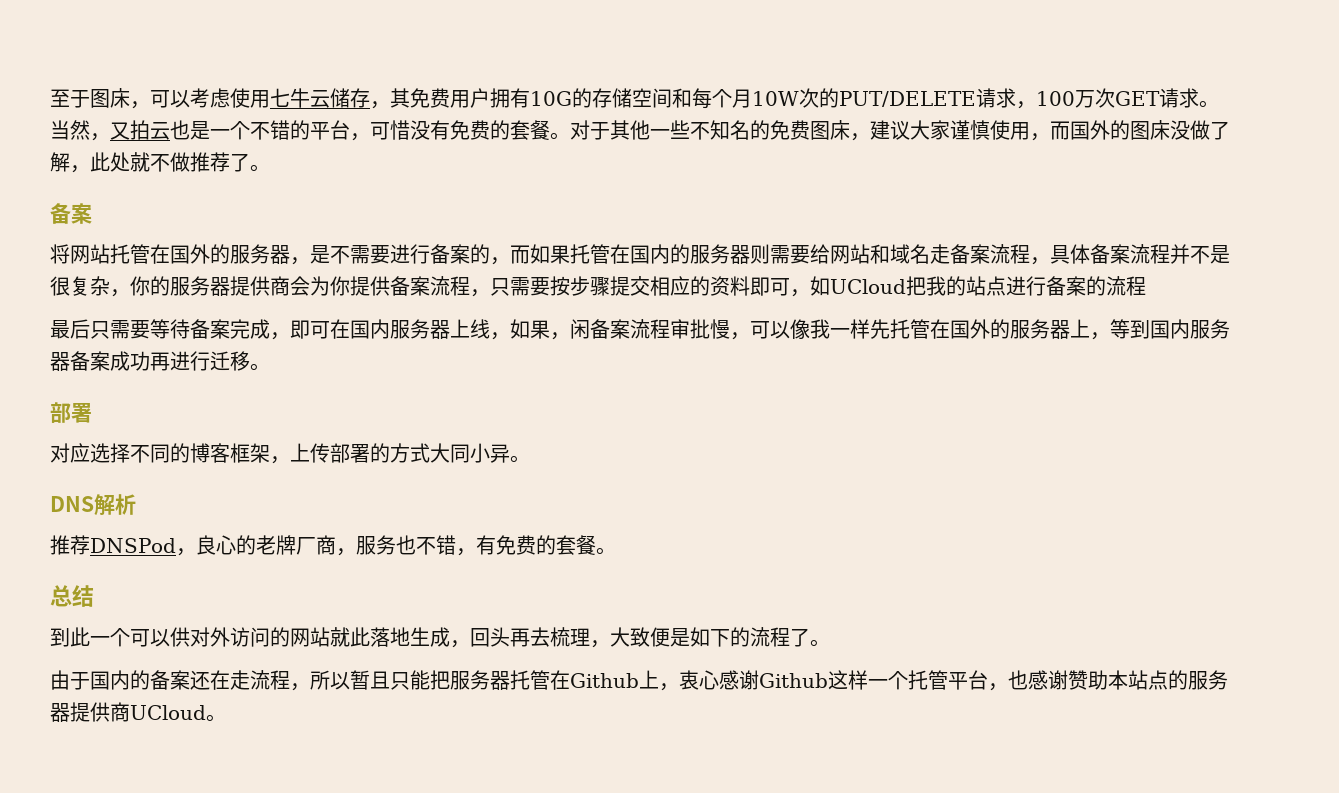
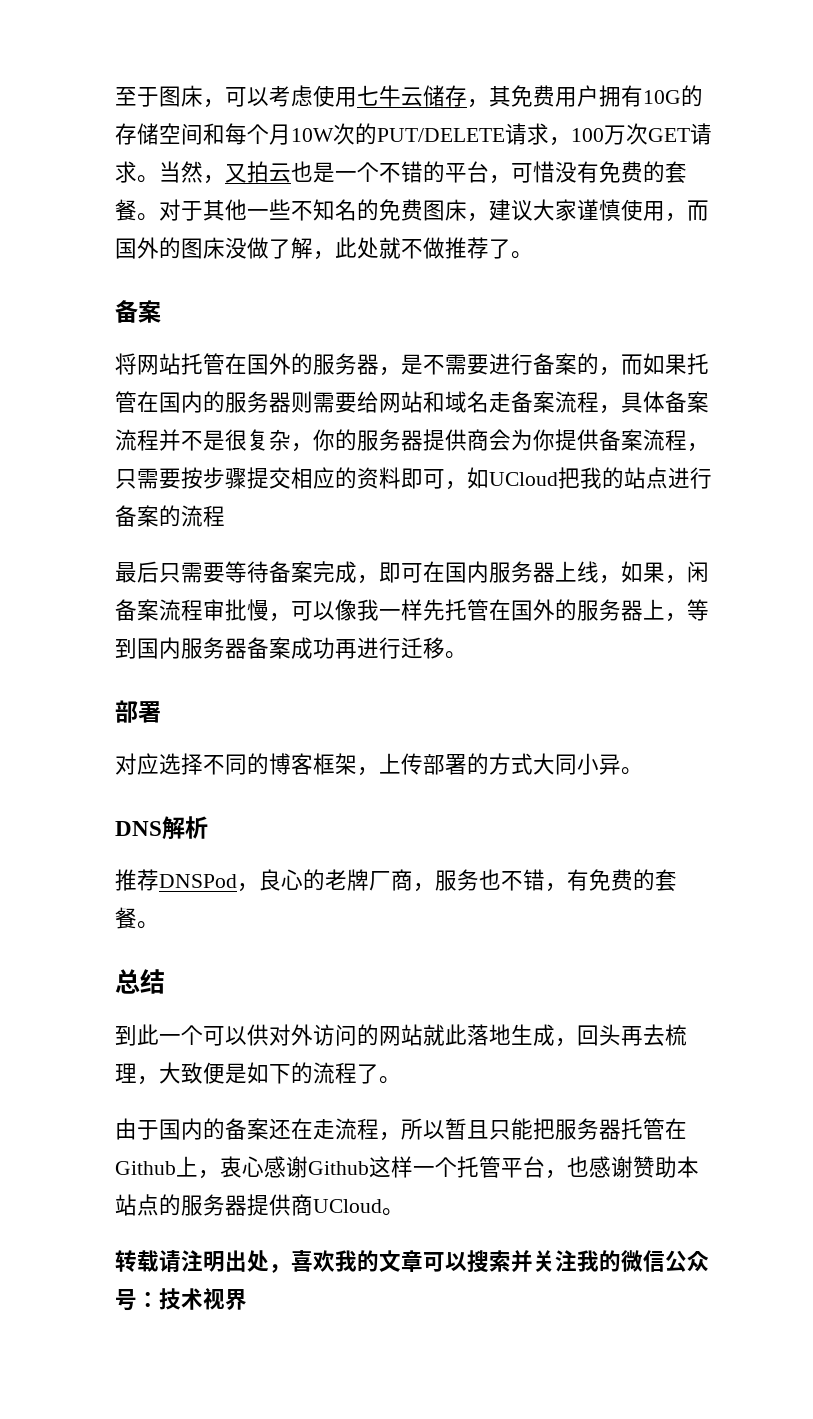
(226, 718) none -> [115,1250,709,1273] [115,1288,247,1311] // 转载请注明出处，喜欢我的文章可以搜索并关注我的微信公众号：技术视界

